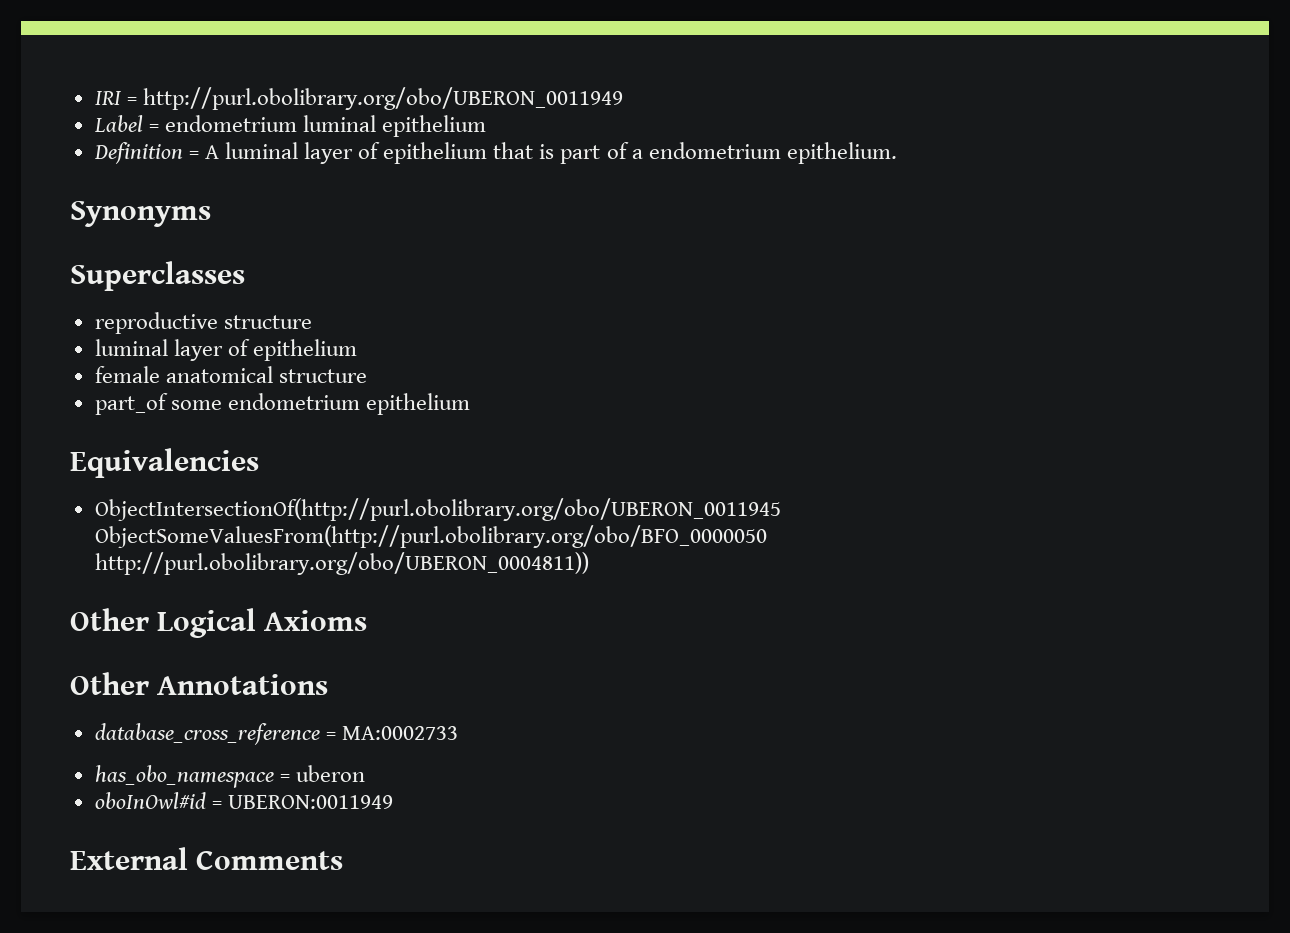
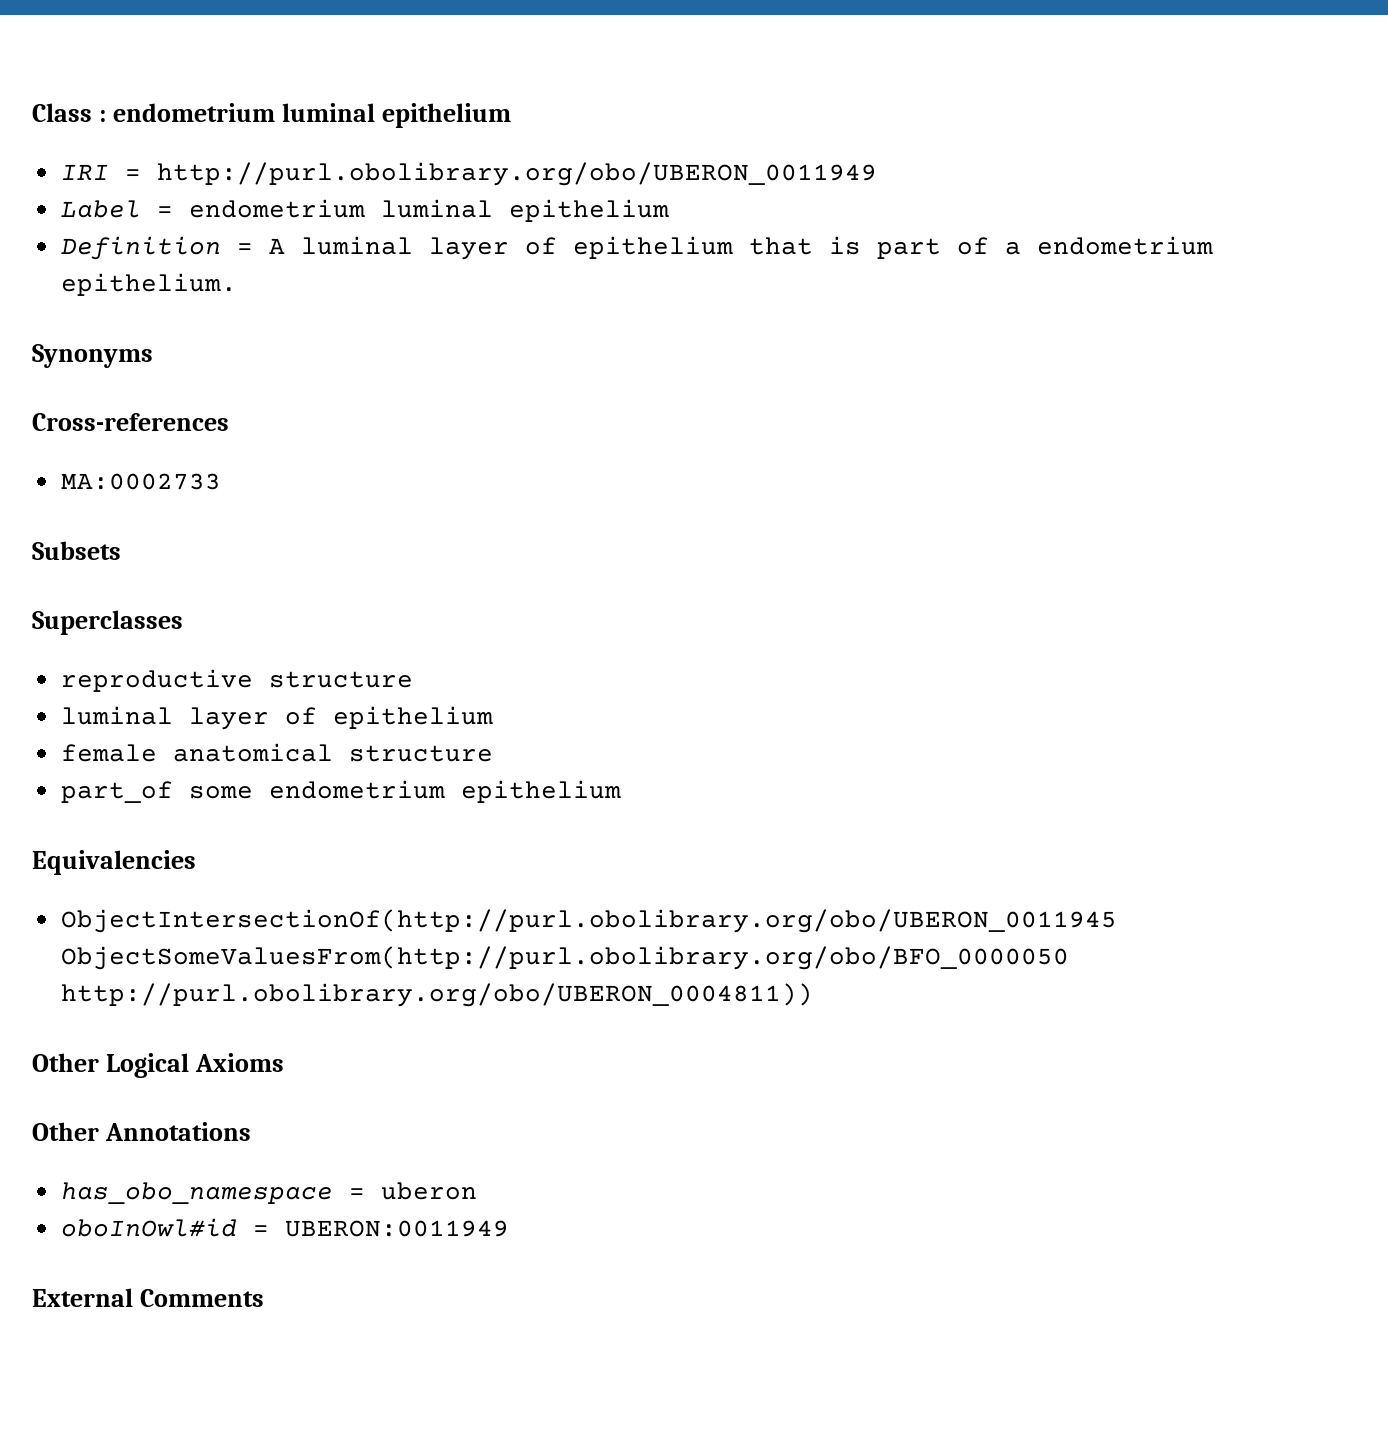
(94, 98) none -> [32,103,512,128] Class : endometrium luminal epithelium //
(211, 214) none -> [32,413,229,431] [60,473,221,490] [32,541,121,560] // Cross-references // MA:0002733 // Subsets
[94,723,458,745] // database_cross_reference = MA:0002733 -> (252, 1131) none

